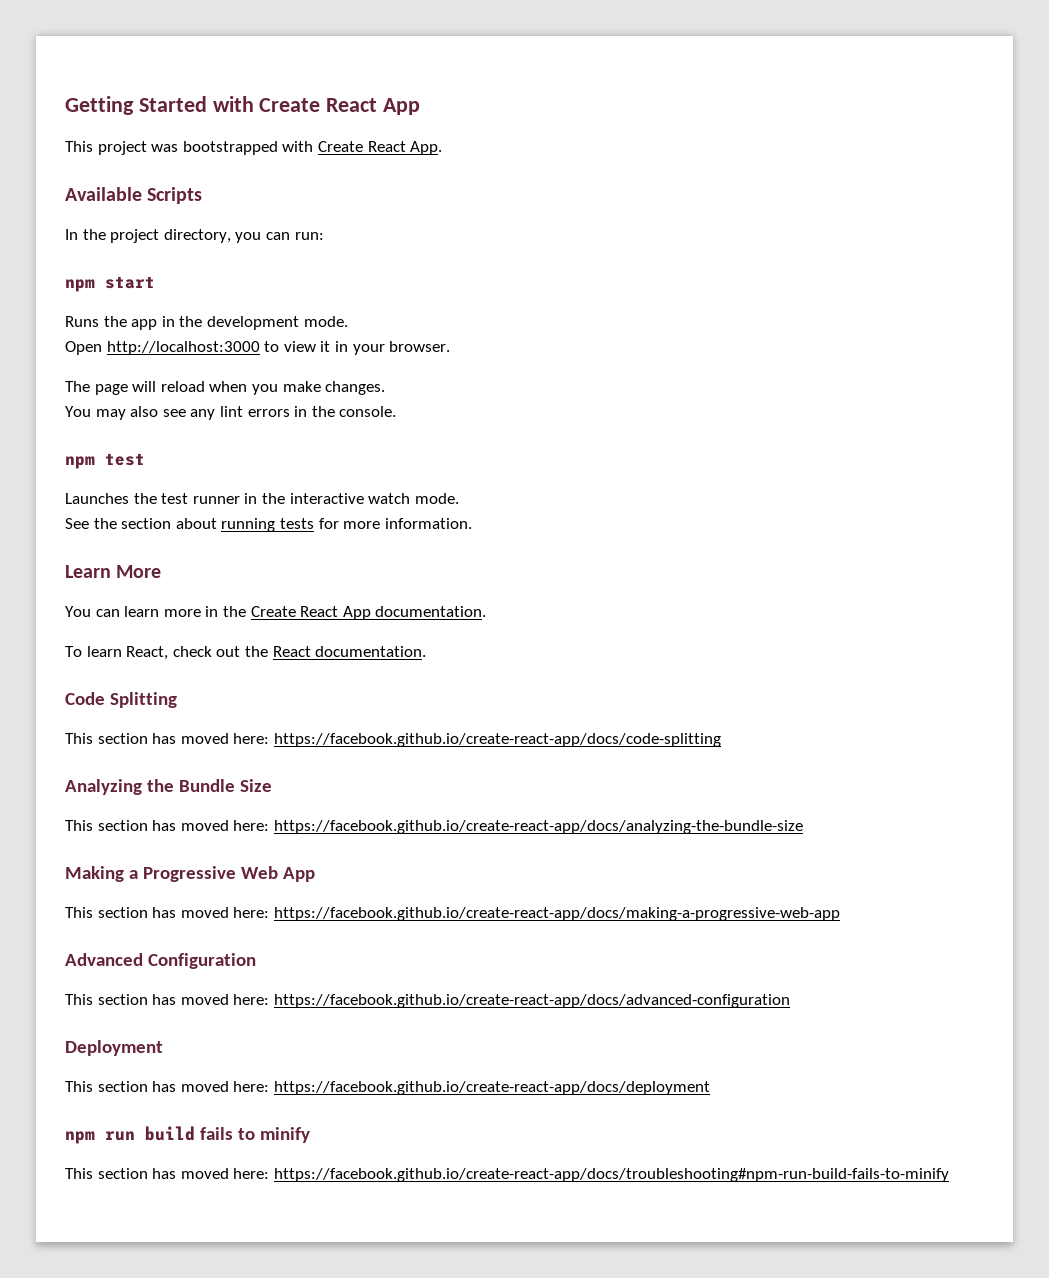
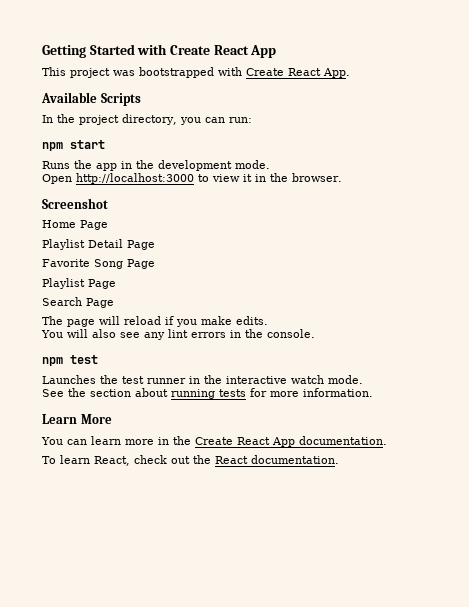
[352,344,385,355] your -> [270,173,288,182] the
(451, 346) none -> [42,198,108,209] [42,220,108,230] [42,239,155,250] [42,259,155,269] [42,278,116,289] [42,297,114,308] // Screenshot // Home Page // Playlist Detail Page // Favorite Song Page // Playlist Page // Search Page
[209,381,248,392] when -> [165,316,174,325] if
[325,381,386,395] [65,406,126,420] changes. // You may -> [236,316,268,325] [41,329,88,338] edits. // You will
[65,692,177,708] [65,733,721,747] [65,779,272,795] [65,820,803,834] [65,866,315,882] [65,907,840,921] [65,953,256,969] [65,994,790,1008] [65,1040,163,1056] [65,1081,710,1095] [65,1126,310,1144] [65,1168,949,1182] // Code Splitting // This section has moved here: https://facebook.github.io/create-react-app/docs/code-splitting // Analyzing the Bundle Size // This section has moved here: https://facebook.github.io/create-react-app/docs/analyzing-the-bundle-size // Making a Progressive Web App // This section has moved here: https://facebook.github.io/create-react-app/docs/making-a-progressive-web-app // Advanced Configuration // This section has moved here: https://facebook.github.io/create-react-app/docs/advanced-configuration // Deployment // This section has moved here: https://facebook.github.io/create-react-app/docs/deployment // npm run build fails to minify // This section has moved here: https://facebook.github.io/create-react-app/docs/troubleshooting#npm-run-build-fails-to-minify -> (339, 459) none

